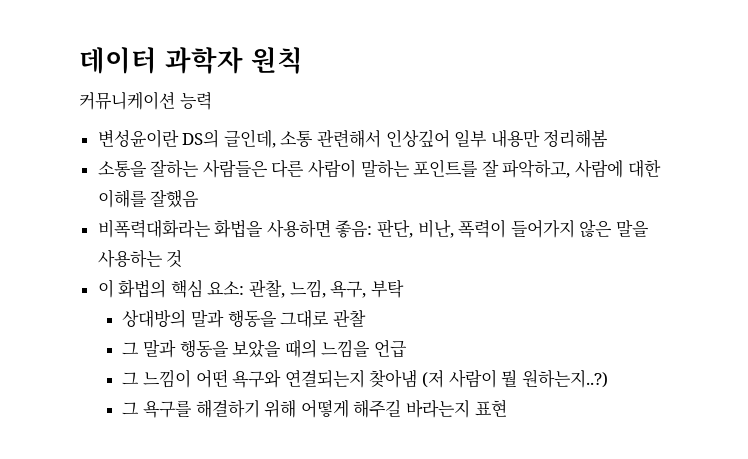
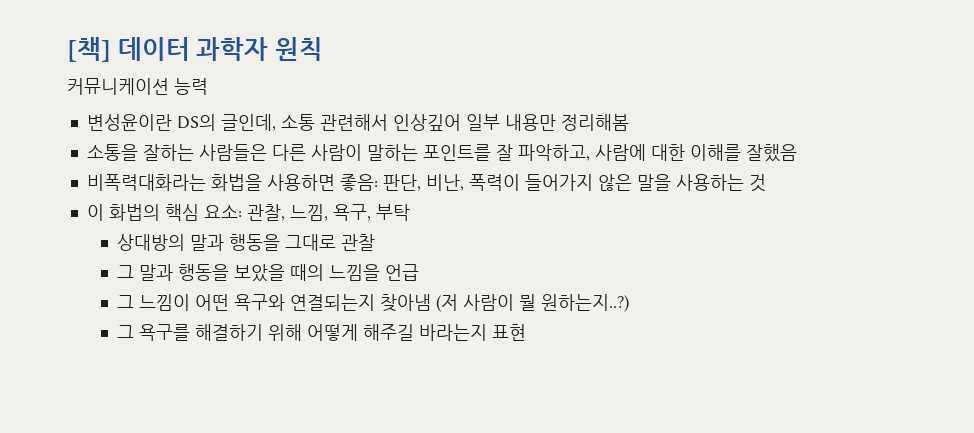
(79, 60) none -> [67,37,111,62] [책]

